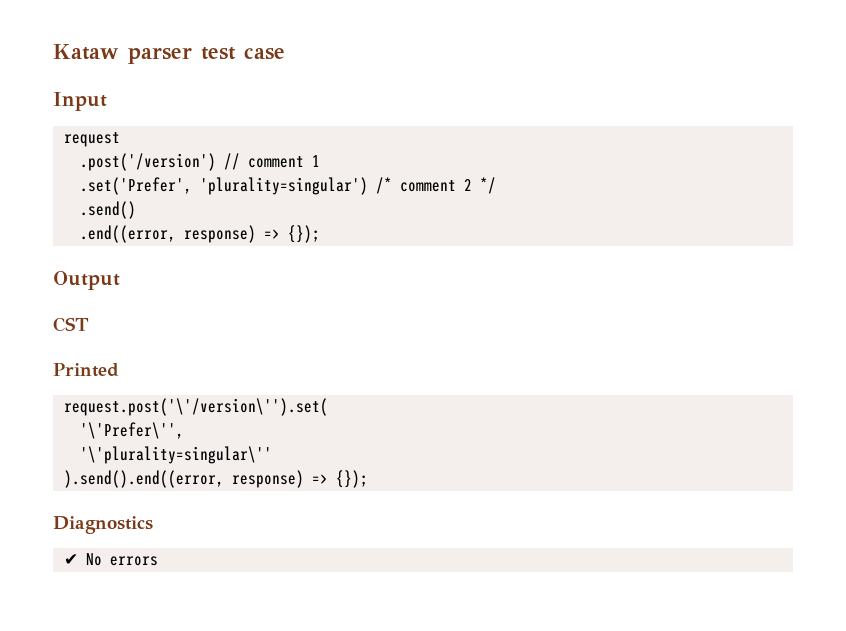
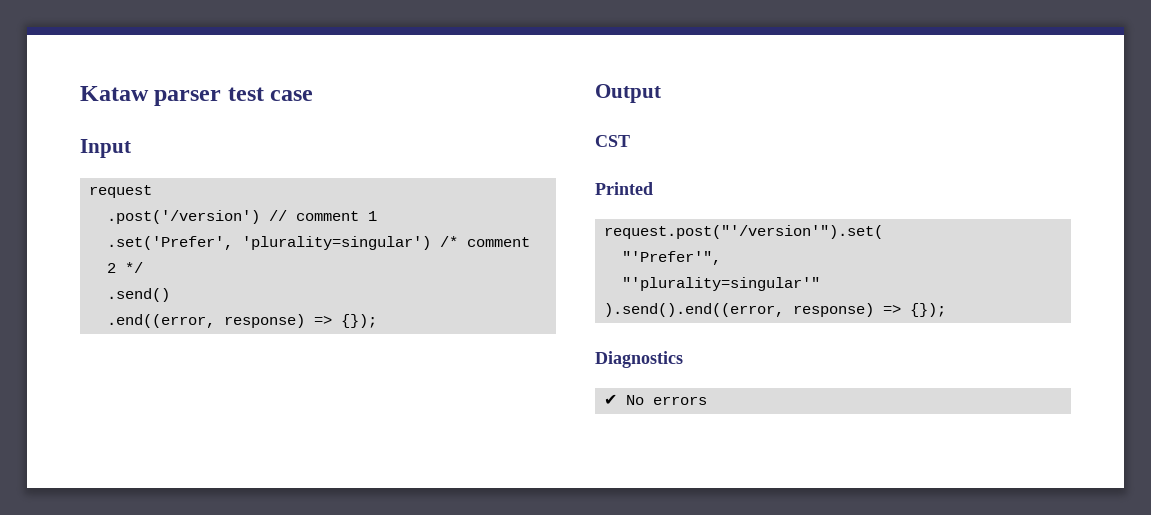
[63,398,328,416] [79,422,184,439] [79,446,272,464] request.post('\'/version\'').set( // '\'Prefer\'', // '\'plurality=singular\'' -> [604,225,884,239] [622,251,722,265] [622,277,821,291] request.post("'/version'").set( // "'Prefer'", // "'plurality=singular'"

